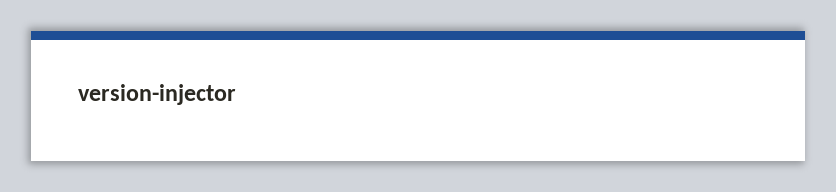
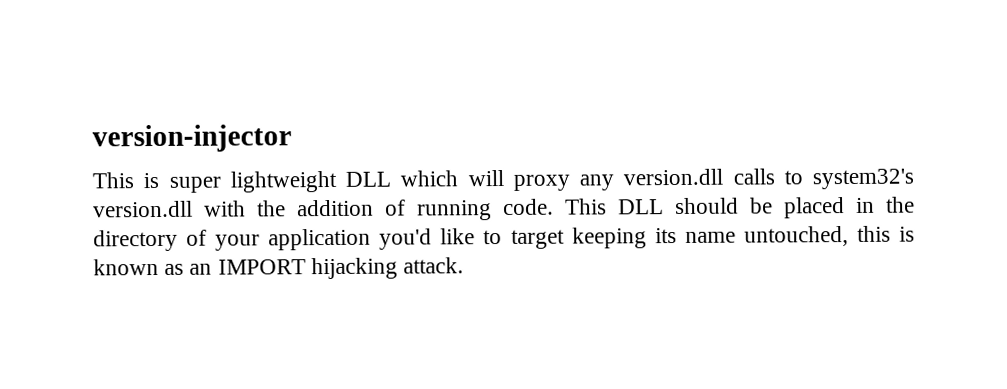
(236, 94) none -> [92,168,914,193] [93,196,915,221] [93,225,916,252] [93,257,465,280] // This is super lightweight DLL which will proxy any version.dll calls to system32's version.dll with the addition of running code. This DLL should be placed in the directory of your application you'd like to target keeping its name untouched, this is known as an IMPORT hijacking attack.

